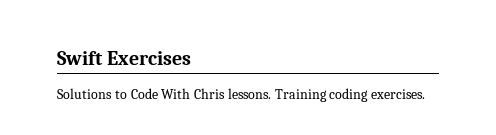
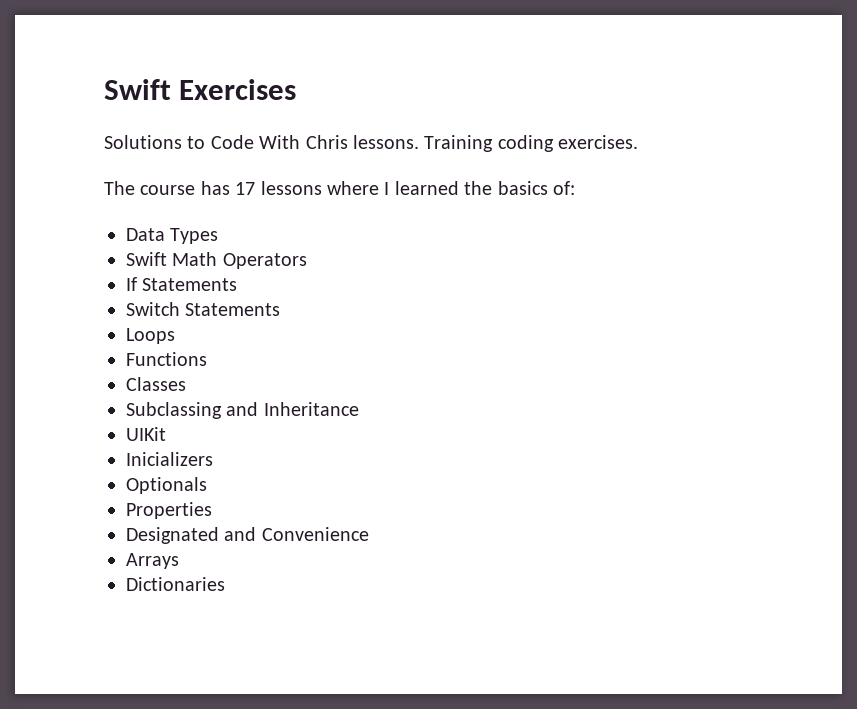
(426, 94) none -> [104,181,575,195] [126,228,219,244] [126,252,307,269] [126,277,238,291] [126,302,281,316] [126,328,175,344] [126,352,207,366] [126,377,186,391] [126,402,359,419] [126,427,166,441] [126,452,213,466] [126,477,207,494] [126,502,212,519] [126,527,369,544] [126,553,179,569] [126,577,225,591] // The course has 17 lessons where I learned the basics of: // Data Types // Swift Math Operators // If Statements // Switch Statements // Loops // Functions // Classes // Subclassing and Inheritance // UIKit // Inicializers // Optionals // Properties // Designated and Convenience // Arrays // Dictionaries

